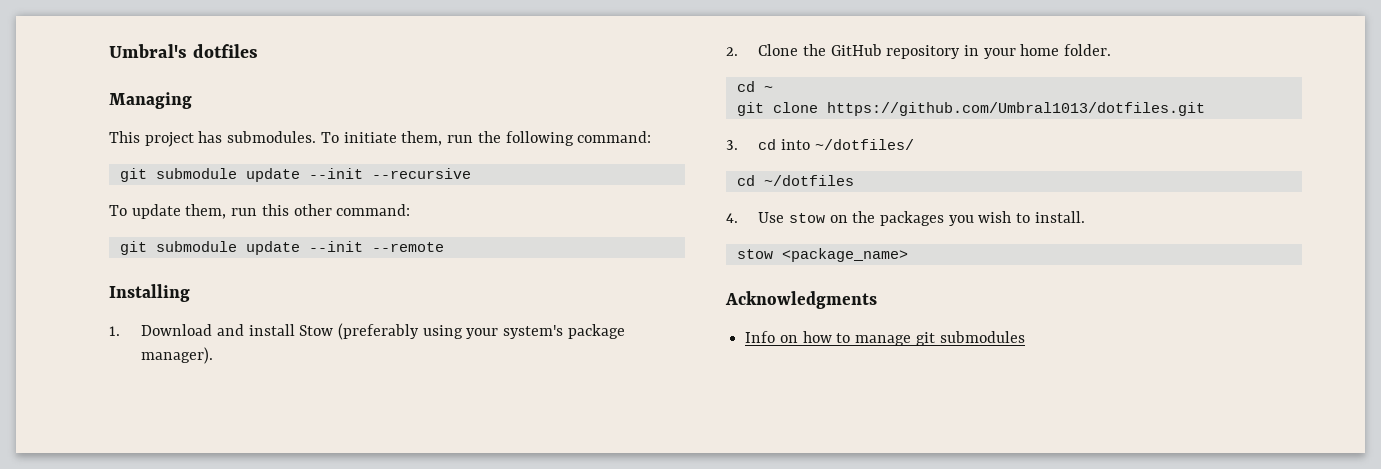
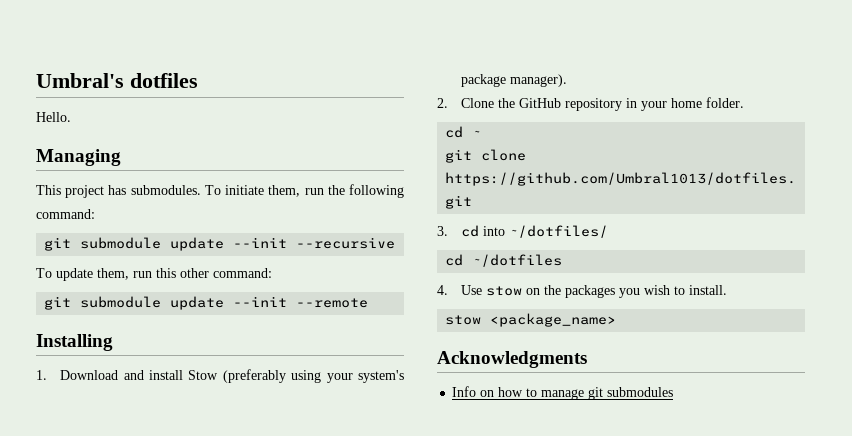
(258, 51) none -> [36,112,71,122] // Hello.

